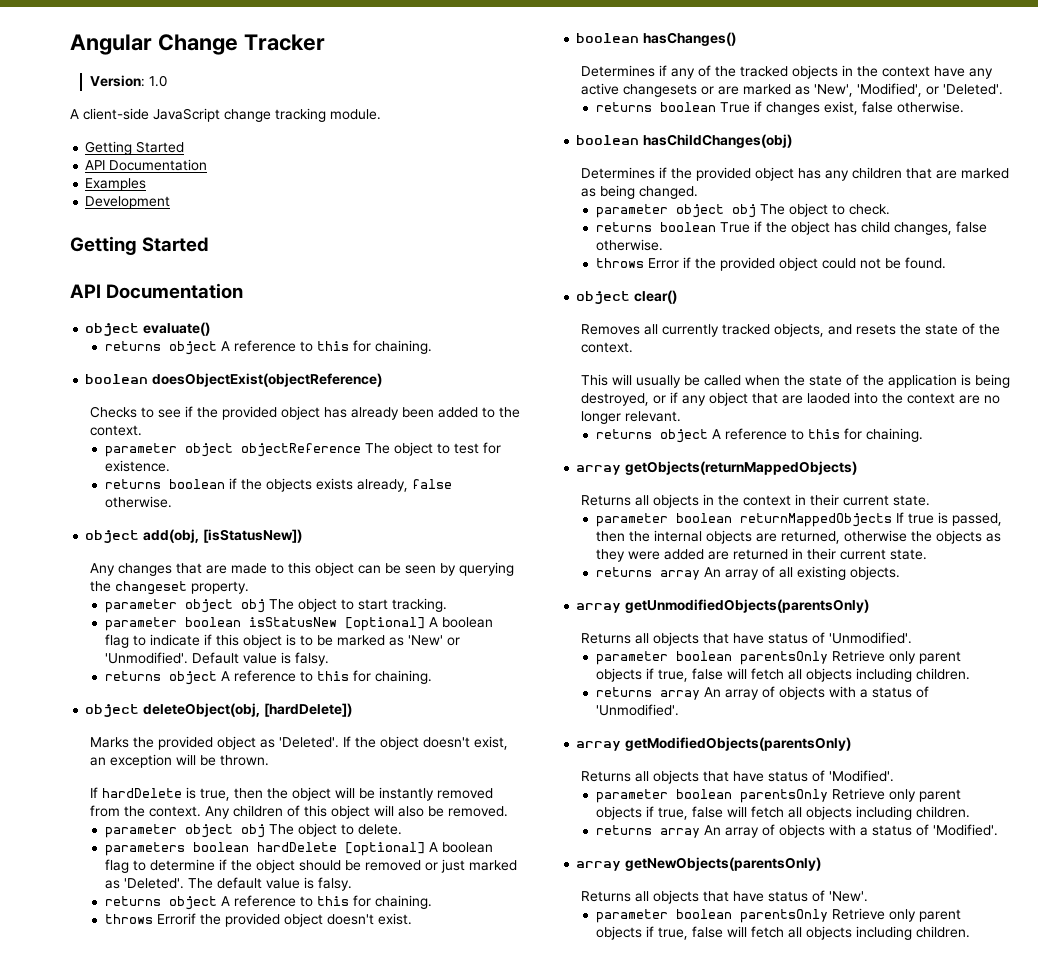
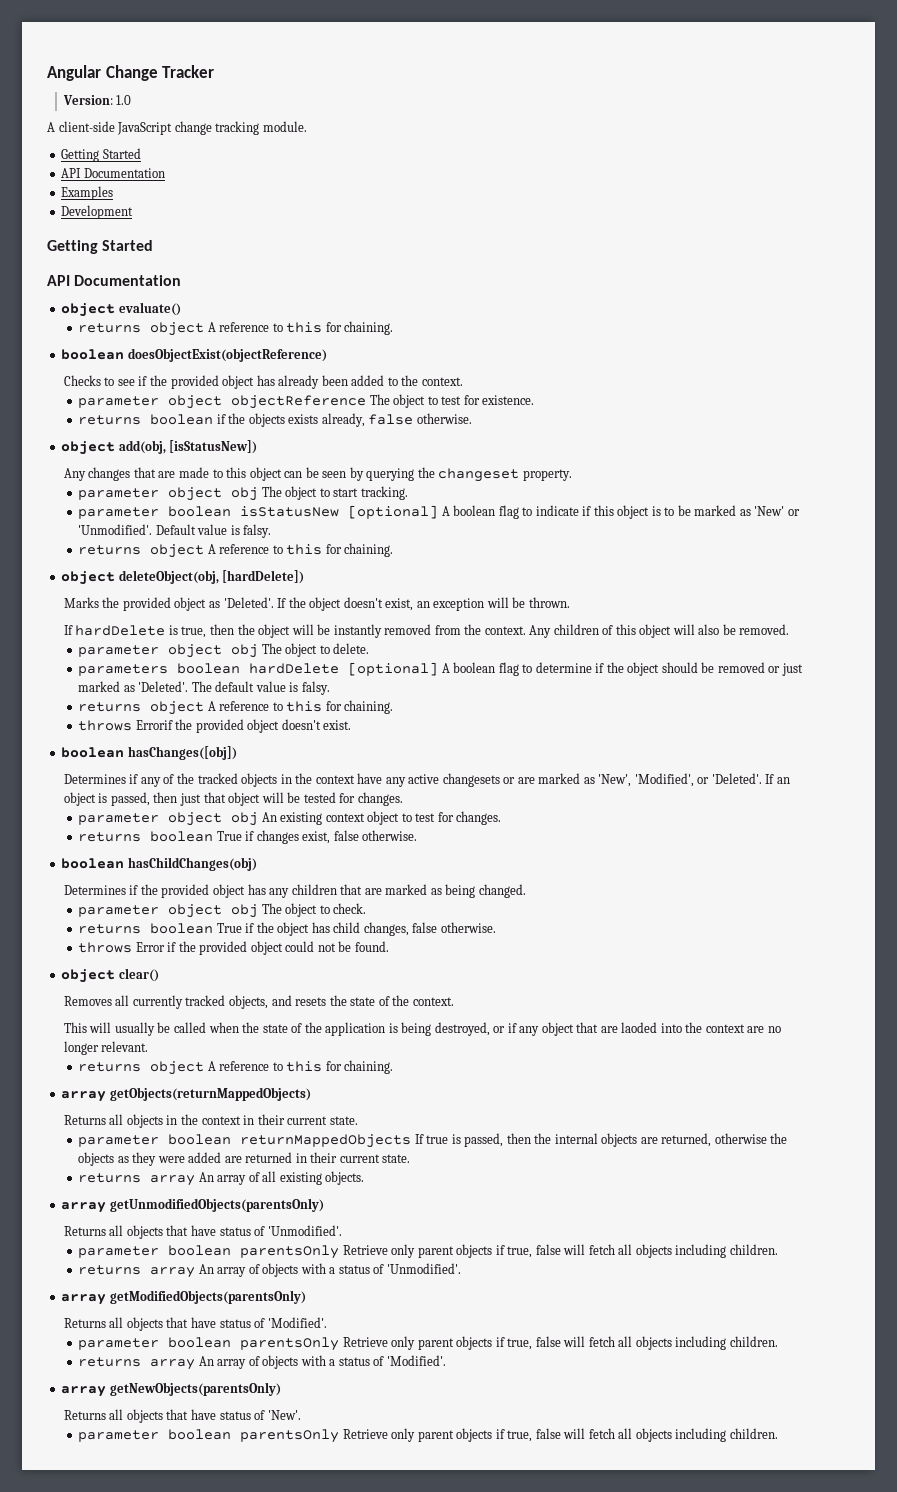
[643,32,737,46] hasChanges() -> [127,746,237,760] hasChanges([obj])
(1003, 89) none -> [765,774,790,784] [63,792,403,806] [78,811,502,826] If an object is passed, then just that object will be tested for changes. // parameter object obj An existing context object to test for changes.

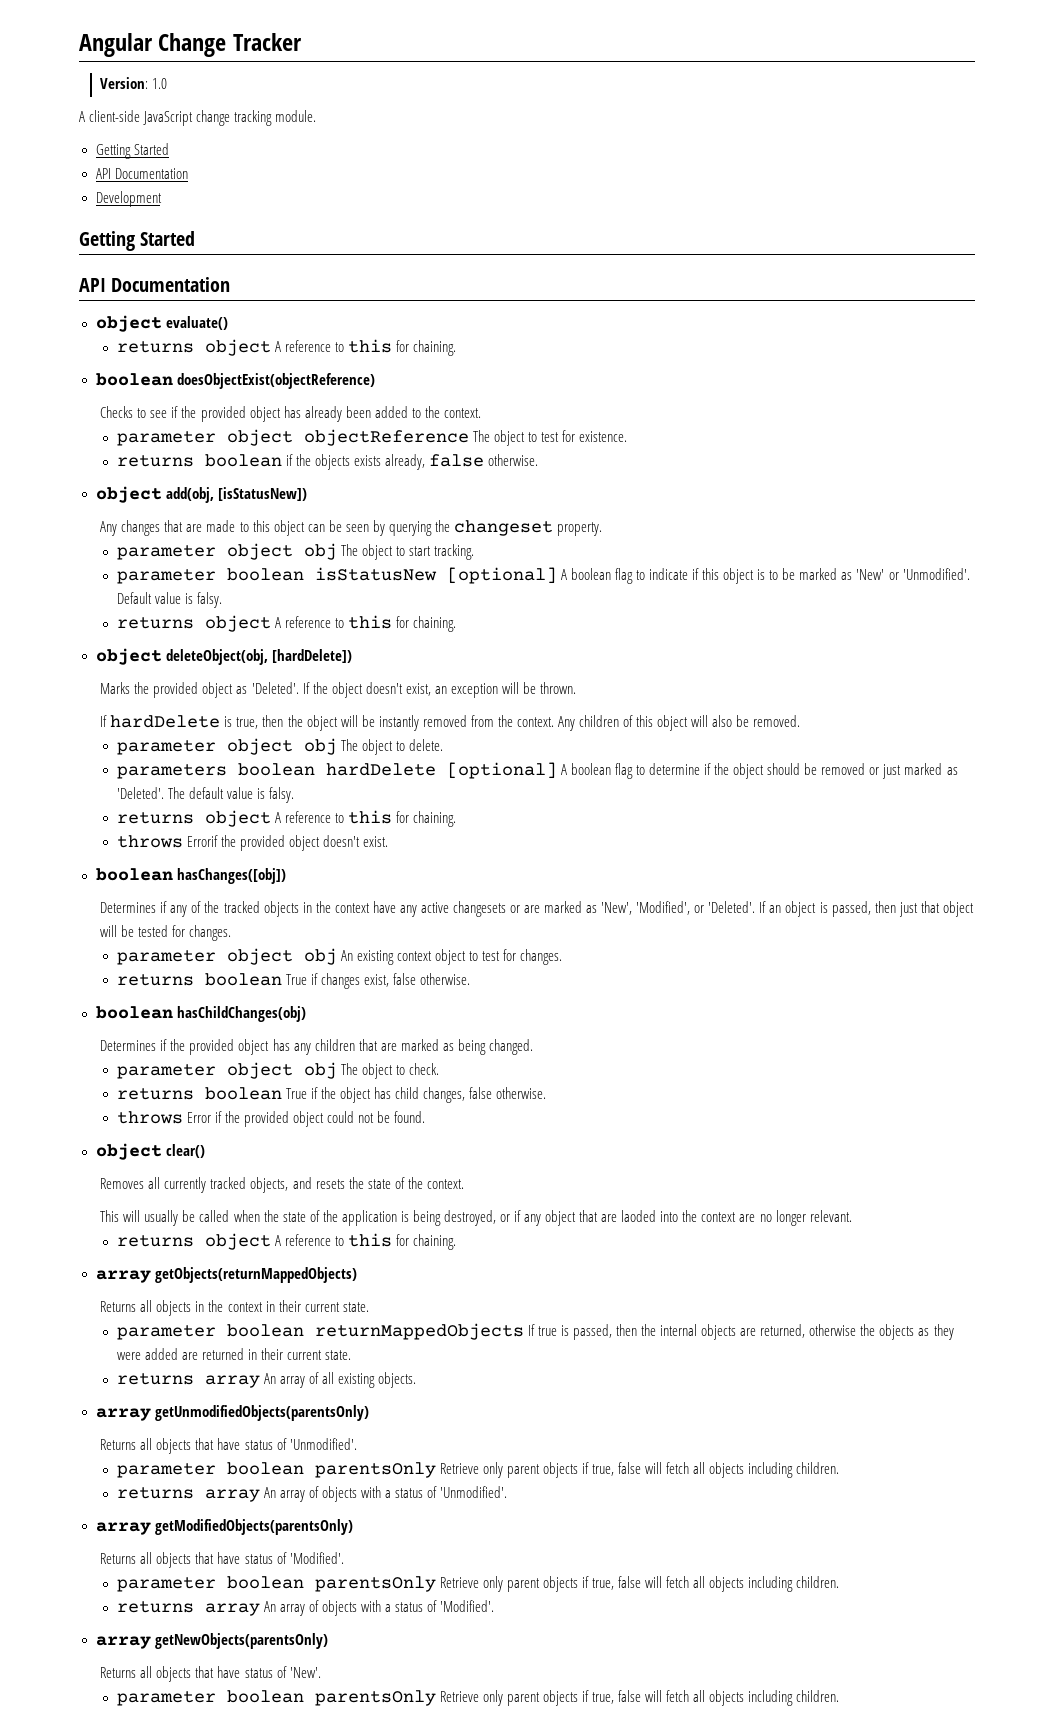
[61,186,114,200] // Examples -> (188, 173) none

